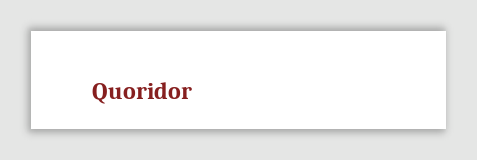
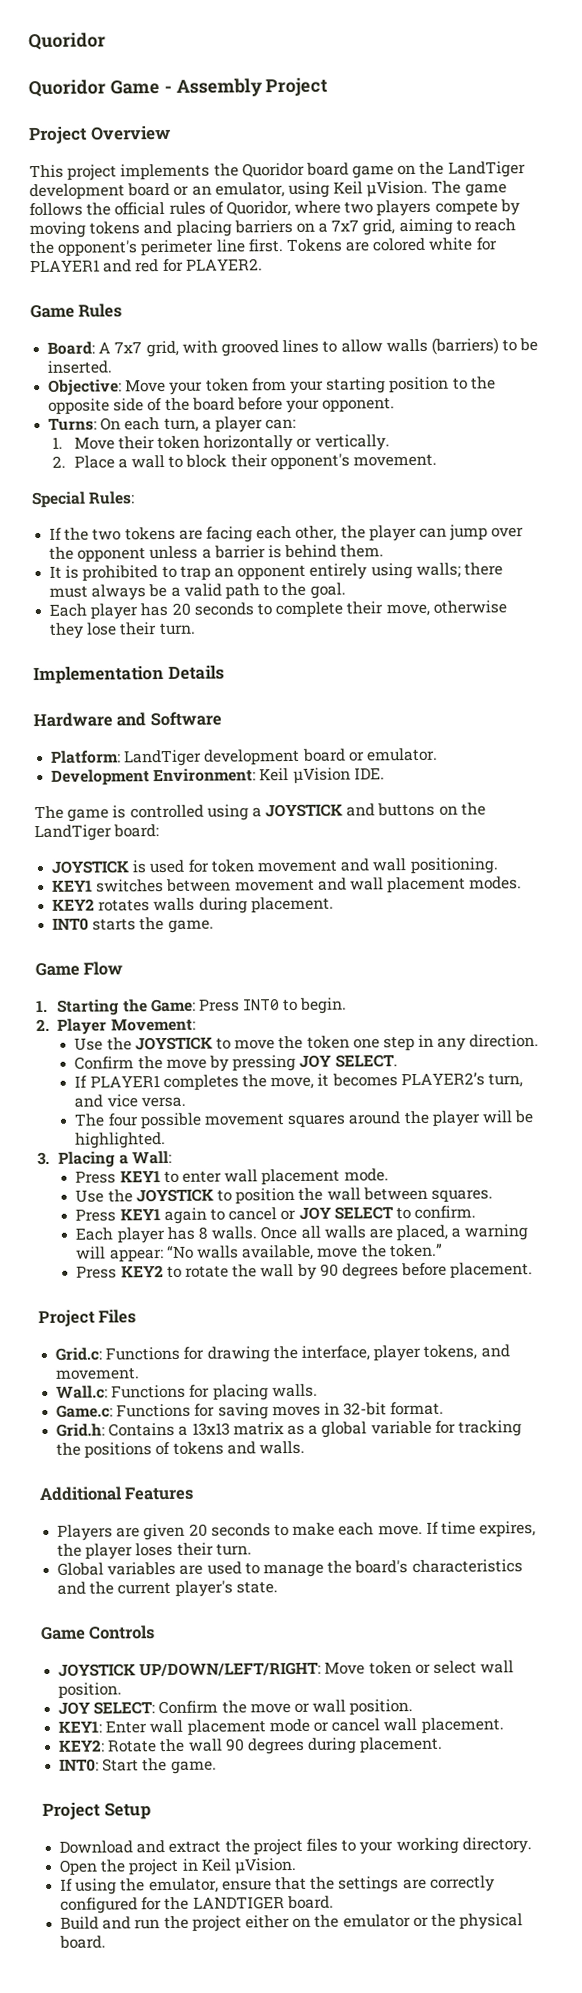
[92,82,192,104] Quoridor -> [28,32,106,51] [28,77,329,98] [29,125,171,145] [29,161,526,181] [29,180,507,201] [29,199,520,217] [29,218,517,239] [29,237,498,257] [30,258,263,273] [30,303,123,319] [47,337,539,358] [47,360,113,374] [48,376,496,396] [48,397,396,415] [48,416,297,433] [52,434,390,452] [52,453,438,471] [31,491,136,509] [49,524,525,543] [49,544,385,563] [49,562,503,582] [49,582,346,601] [49,600,507,620] [49,622,196,639] [33,665,225,685] [33,711,222,728] [51,747,438,767] [51,767,385,786] [34,802,486,822] [34,824,160,842] [51,857,499,875] [52,876,523,894] [52,896,334,914] [52,917,214,933] [35,961,124,977] [36,997,348,1016] [36,1017,196,1035] [74,1034,540,1052] [74,1054,398,1072] [74,1072,523,1092] [74,1094,186,1108] [74,1110,535,1130] [75,1132,167,1149] [37,1150,172,1168] [75,1168,389,1186] [75,1186,493,1205] [75,1205,477,1225] [75,1224,529,1244] [76,1243,443,1263] [76,1262,534,1280] [38,1309,137,1328] [55,1344,510,1363] [55,1367,141,1380] [56,1383,318,1401] [56,1401,445,1420] [56,1420,522,1438] [56,1440,305,1459] [39,1486,195,1502] [57,1521,537,1541] [57,1542,252,1560] [57,1559,523,1578] [57,1580,278,1597] [41,1625,156,1641] [58,1660,515,1677] [58,1682,123,1699] [58,1699,414,1716] [58,1717,504,1736] [58,1736,444,1755] [59,1758,217,1774] [42,1802,151,1821] [59,1837,532,1856] [59,1857,297,1876] [60,1875,495,1895] [60,1895,334,1914] [60,1913,524,1932] [59,1935,107,1949] Quoridor // Quoridor Game - Assembly Project // Project Overview // This project implements the Quoridor board game on the LandTiger development board or an emulator, using Keil μVision. The game follows the official rules of Quoridor, where two players compete by moving tokens and placing barriers on a 7x7 grid, aiming to reach the opponent's perimeter line first. Tokens are colored white for PLAYER1 and red for PLAYER2. // Game Rules // Board: A 7x7 grid, with grooved lines to allow walls (barriers) to be inserted. // Objective: Move your token from your starting position to the opposite side of the board before your opponent. // Turns: On each turn, a player can: // 1. Move their token horizontally or vertically. // 2. Place a wall to block their opponent's movement. // Special Rules: // If the two tokens are facing each other, the player can jump over the opponent unless a barrier is behind them. // It is prohibited to trap an opponent entirely using walls; there must always be a valid path to the goal. // Each player has 20 seconds to complete their move, otherwise they lose their turn. // Implementation Details // Hardware and Software // Platform: LandTiger development board or emulator. // Development Environment: Keil μVision IDE. // The game is controlled using a JOYSTICK and buttons on the LandTiger board: // JOYSTICK is used for token movement and wall positioning. // KEY1 switches between movement and wall placement modes. // KEY2 rotates walls during placement. // INT0 starts the game. // Game Flow // 1. Starting the Game: Press INT0 to begin. // 2. Player Movement: // Use the JOYSTICK to move the token one step in any direction. // Confirm the move by pressing JOY SELECT. // If PLAYER1 completes the move, it becomes PLAYER2’s turn, and vice versa. // The four possible movement squares around the player will be highlighted. // 3. Placing a Wall: // Press KEY1 to enter wall placement mode. // Use the JOYSTICK to position the wall between squares. // Press KEY1 again to cancel or JOY SELECT to confirm. // Each player has 8 walls. Once all walls are placed, a warning will appear: “No walls available, move the token.” // Press KEY2 to rotate the wall by 90 degrees before placement. // Project Files // Grid.c: Functions for drawing the interface, player tokens, and movement. // Wall.c: Functions for placing walls. // Game.c: Functions for saving moves in 32-bit format. // Grid.h: Contains a 13x13 matrix as a global variable for tracking the positions of tokens and walls. // Additional Features // Players are given 20 seconds to make each move. If time expires, the player loses their turn. // Global variables are used to manage the board's characteristics and the current player's state. // Game Controls // JOYSTICK UP/DOWN/LEFT/RIGHT: Move token or select wall position. // JOY SELECT: Confirm the move or wall position. // KEY1: Enter wall placement mode or cancel wall placement. // KEY2: Rotate the wall 90 degrees during placement. // INT0: Start the game. // Project Setup // Download and extract the project files to your working directory. // Open the project in Keil μVision. // If using the emulator, ensure that the settings are correctly configured for the LANDTIGER board. // Build and run the project either on the emulator or the physical board.

